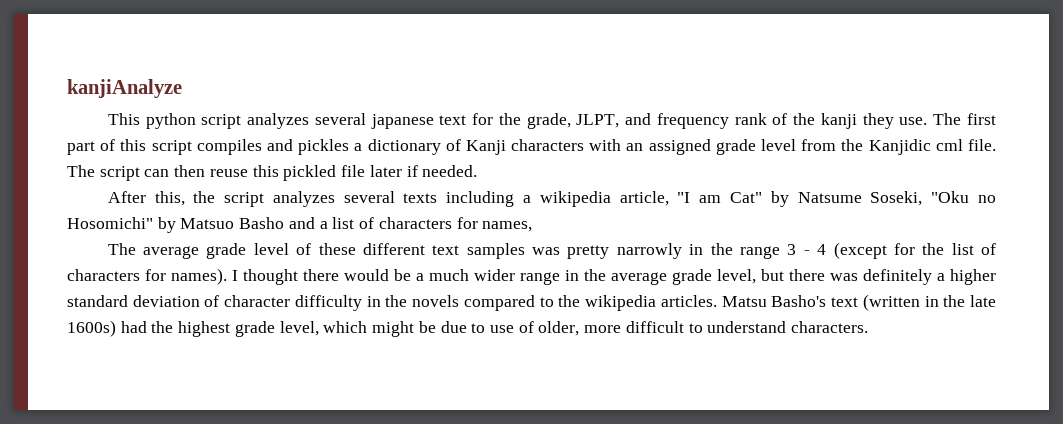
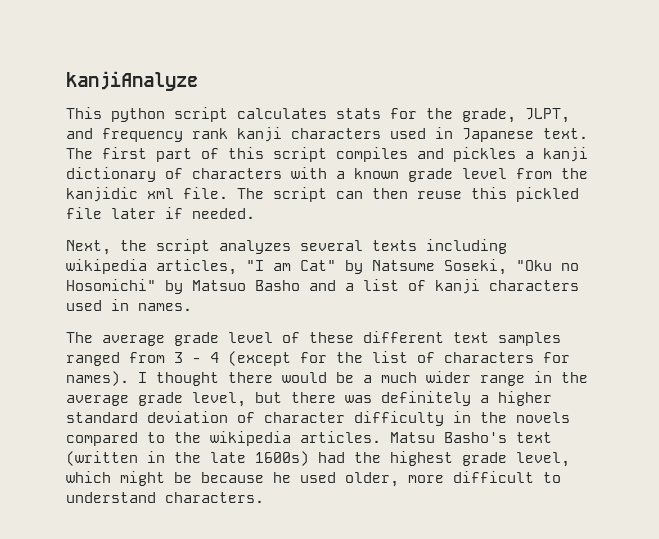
[247,113,467,129] analyzes several japanese text -> [237,108,381,119] calculates stats
[772,113,928,129] of the kanji they use. -> [237,127,588,142] kanji characters used in Japanese text.
(363, 147) none -> [543,147,588,162] kanji
[465,140,506,155] Kanji -> (183, 173) none
[626,139,711,155] an assigned -> [336,168,399,179] a known
[868,139,963,155] Kanjidic cml -> [66,187,174,202] kanjidic xml
[107,191,185,206] After this, -> [66,240,111,255] Next,
[523,191,669,207] a wikipedia article, -> [66,259,237,275] wikipedia articles,
[378,217,533,232] characters for names, -> [435,279,579,294] [66,299,192,311] kanji characters used in names.
[532,243,780,259] was pretty narrowly in the range -> [66,352,165,366] ranged from
[440,321,534,333] due to use of -> [201,472,336,483] because he used

